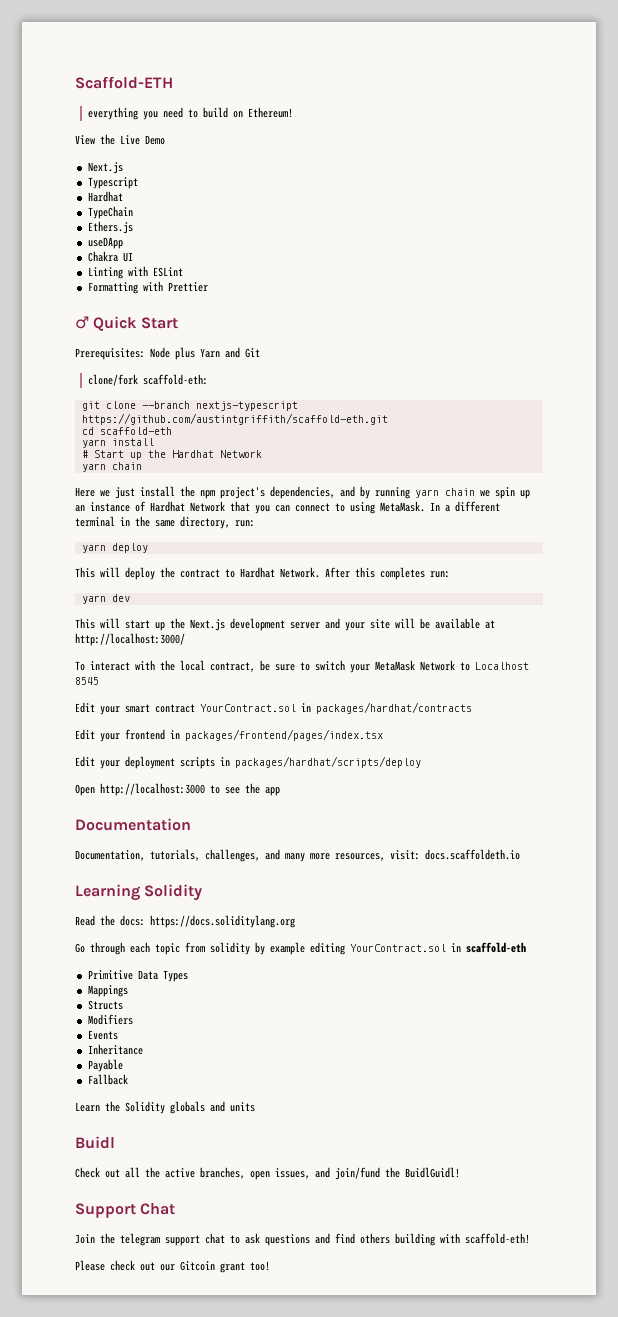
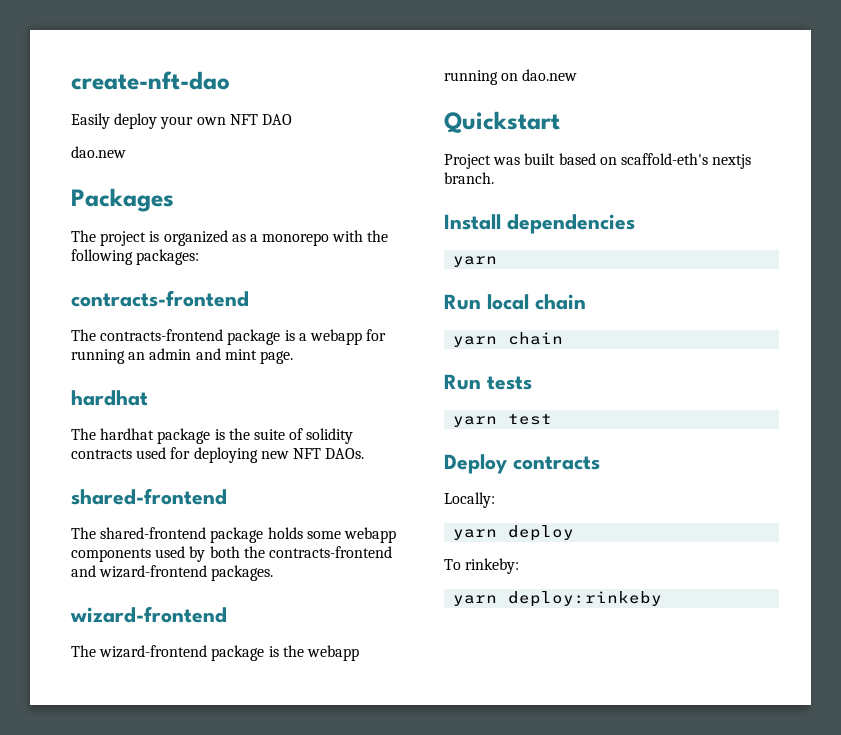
[75,76,173,89] [87,107,293,120] [75,134,165,145] [87,162,123,174] [87,177,138,189] [87,191,123,202] [87,206,133,219] [87,221,133,234] [87,237,123,249] [87,251,133,262] [87,266,183,279] [87,281,208,294] [75,316,178,331] [75,347,260,360] [87,374,208,386] [81,401,298,411] [81,413,388,425] [81,427,172,435] [81,438,154,448] [81,450,262,460] [81,462,142,472] [75,486,530,499] [75,501,500,514] [75,516,255,529] [81,543,148,553] [75,567,450,580] [81,594,130,604] [75,618,495,631] [75,633,185,646] [75,660,529,673] [75,677,99,685] [75,702,472,715] [75,729,383,742] [75,756,421,769] [75,783,280,796] [75,818,191,831] [75,849,520,862] [75,884,203,901] [75,915,295,928] [75,942,526,955] [87,970,188,982] [87,985,128,997] [87,1000,123,1010] [87,1014,133,1025] [87,1030,118,1040] [87,1044,143,1055] [87,1059,123,1072] [87,1074,128,1085] [75,1101,255,1114] [75,1136,115,1149] [75,1167,460,1180] [75,1203,176,1218] [75,1233,530,1246] [75,1260,270,1273] Scaffold-ETH // everything you need to build on Ethereum! // View the Live Demo // Next.js // Typescript // Hardhat // TypeChain // Ethers.js // useDApp // Chakra UI // Linting with ESLint // Formatting with Prettier // ♂ Quick Start // Prerequisites: Node plus Yarn and Git // clone/fork scaffold-eth: // git clone --branch nextjs-typescript https://github.com/austintgriffith/scaffold-eth.git // cd scaffold-eth // yarn install // # Start up the Hardhat Network // yarn chain // Here we just install the npm project's dependencies, and by running yarn chain we spin up an instance of Hardhat Network that you can connect to using MetaMask. In a different terminal in the same directory, run: // yarn deploy // This will deploy the contract to Hardhat Network. After this completes run: // yarn dev // This will start up the Next.js development server and your site will be available at http://localhost:3000/ // To interact with the local contract, be sure to switch your MetaMask Network to Localhost 8545 // Edit your smart contract YourContract.sol in packages/hardhat/contracts // Edit your frontend in packages/frontend/pages/index.tsx // Edit your deployment scripts in packages/hardhat/scripts/deploy // Open http://localhost:3000 to see the app // Documentation // Documentation, tutorials, challenges, and many more resources, visit: docs.scaffoldeth.io // Learning Solidity // Read the docs: https://docs.soliditylang.org // Go through each topic from solidity by example editing YourContract.sol in scaffold-eth // Primitive Data Types // Mappings // Structs // Modifiers // Events // Inheritance // Payable // Fallback // Learn the Solidity globals and units // Buidl // Check out all the active branches, open issues, and join/fund the BuidlGuidl! // Support Chat // Join the telegram support chat to ask questions and find others building with scaffold-eth! // Please check out our Gitcoin grant too! -> [71,71,230,90] [71,113,292,129] [71,146,126,158] [71,188,174,212] [71,230,389,246] [71,249,200,265] [71,290,249,307] [71,329,387,345] [71,348,293,364] [71,390,148,406] [71,428,354,444] [71,447,365,463] [71,488,227,505] [71,527,396,543] [71,546,392,562] [71,565,274,581] [70,606,227,623] [71,645,359,661] [444,69,578,85] [444,111,560,133] [444,153,752,169] [444,172,494,184] [444,214,635,234] [453,256,498,267] [444,294,586,310] [453,332,564,347] [444,374,532,390] [453,414,553,427] [444,454,600,474] [444,492,495,508] [453,525,575,541] [444,558,520,574] [453,591,663,607] create-nft-dao // Easily deploy your own NFT DAO // dao.new // Packages // The project is organized as a monorepo with the following packages: // contracts-frontend // The contracts-frontend package is a webapp for running an admin and mint page. // hardhat // The hardhat package is the suite of solidity contracts used for deploying new NFT DAOs. // shared-frontend // The shared-frontend package holds some webapp components used by both the contracts-frontend and wizard-frontend packages. // wizard-frontend // The wizard-frontend package is the webapp running on dao.new // Quickstart // Project was built based on scaffold-eth's nextjs branch. // Install dependencies // yarn // Run local chain // yarn chain // Run tests // yarn test // Deploy contracts // Locally: // yarn deploy // To rinkeby: // yarn deploy:rinkeby

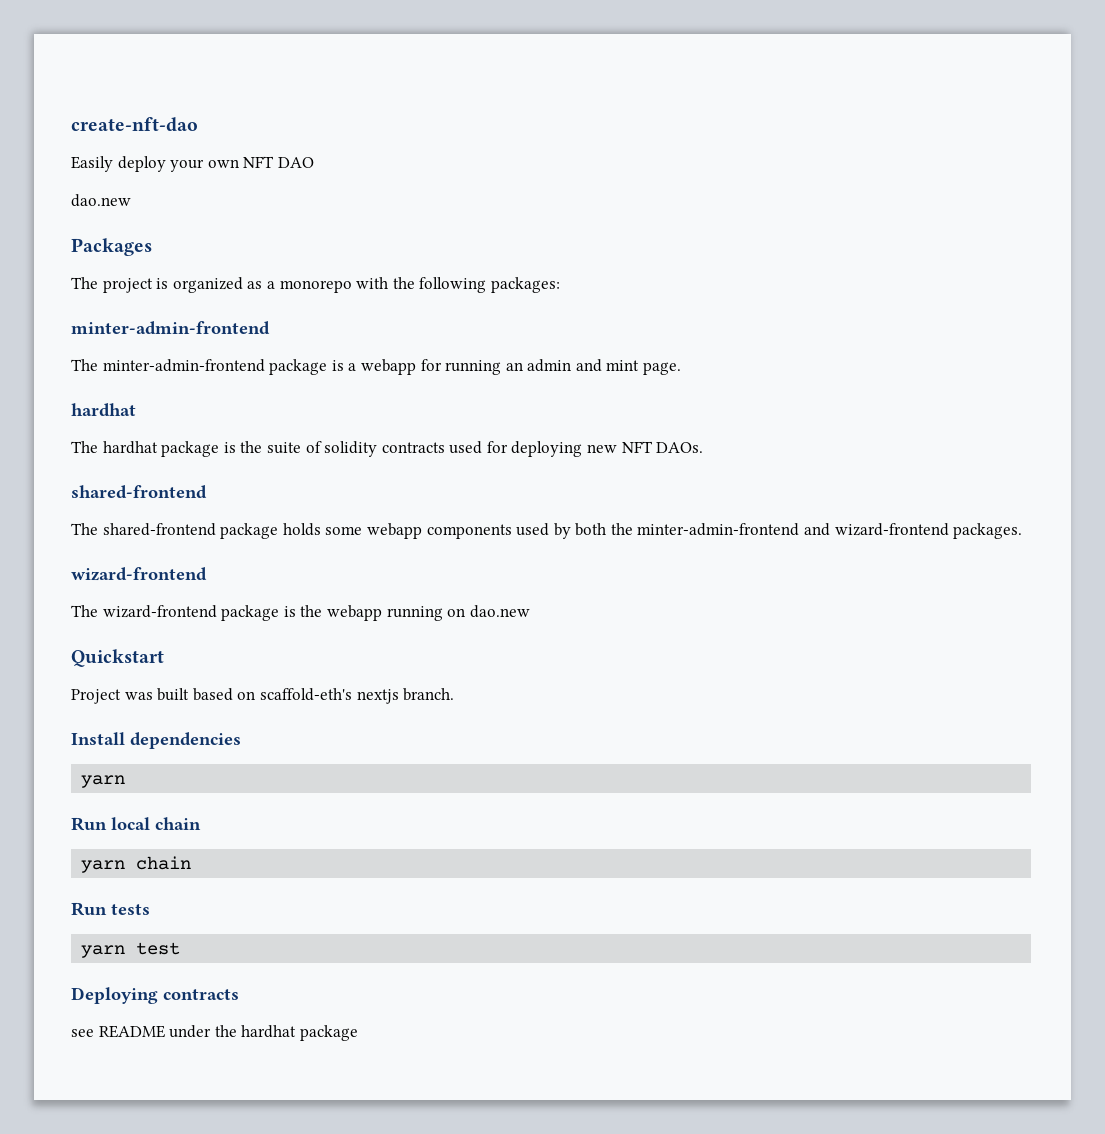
[71,290,249,307] [71,329,224,341] contracts-frontend // The contracts-frontend -> [71,321,270,335] [71,359,265,372] minter-admin-frontend // The minter-admin-frontend
[268,546,392,558] contracts-frontend -> [637,523,800,536] minter-admin-frontend
[444,454,507,474] Deploy -> [71,987,158,1004] Deploying
[444,492,495,508] [453,525,575,541] [444,558,520,574] [453,591,663,607] Locally: // yarn deploy // To rinkeby: // yarn deploy:rinkeby -> [71,1025,358,1041] see README under the hardhat package

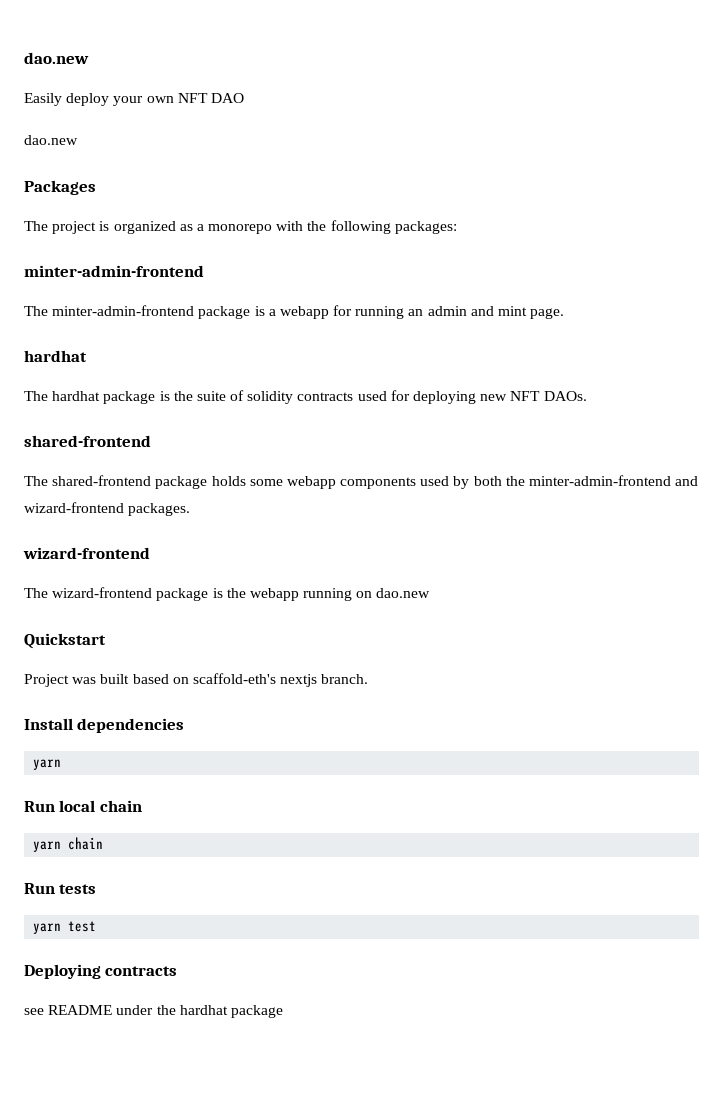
[71,117,198,132] create-nft-dao -> [24,52,89,64] dao.new

